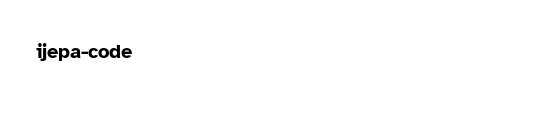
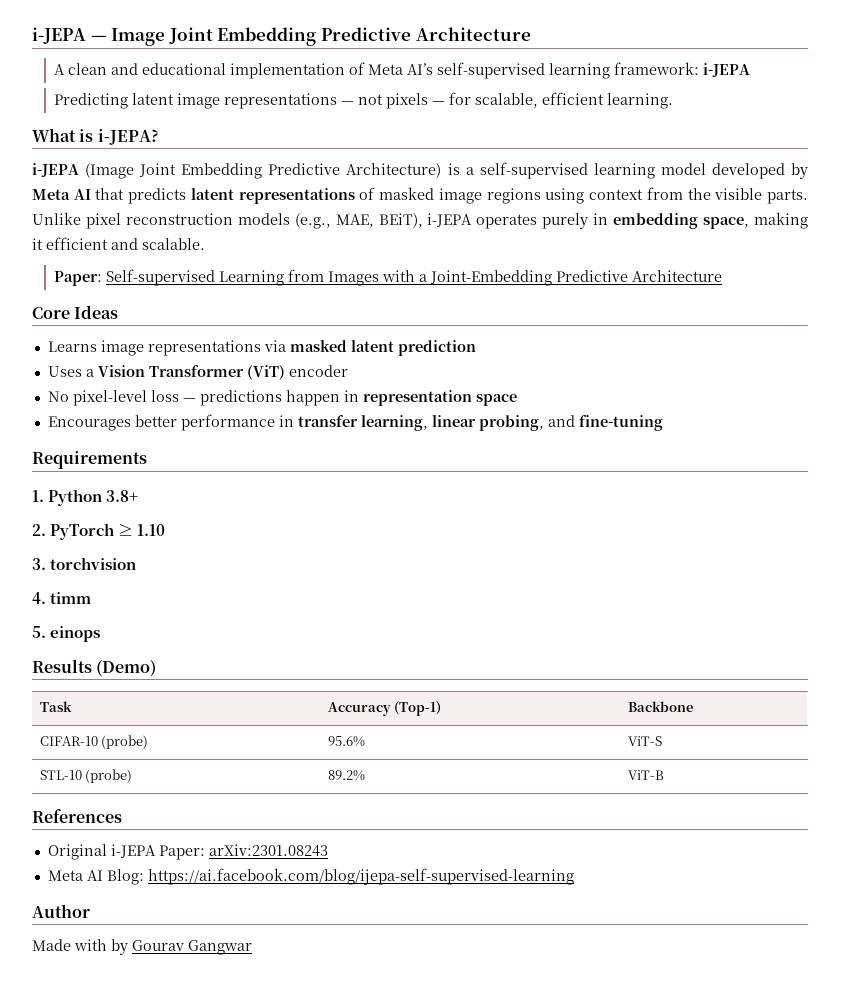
[36,43,132,61] ijepa-code -> [32,27,531,46] [53,62,750,79] [53,92,673,109] [32,128,159,145] [32,162,809,179] [32,187,809,204] [32,212,808,229] [32,237,205,250] [53,269,722,286] [32,305,119,319] [47,340,476,356] [47,365,348,380] [47,390,517,406] [47,414,663,431] [32,451,147,469] [32,489,139,506] [32,523,166,540] [32,557,137,570] [32,592,92,604] [32,626,101,642] [32,659,157,677] [39,701,72,712] [327,701,442,716] [627,701,693,712] [39,735,149,749] [327,736,365,747] [627,736,662,746] [39,769,133,783] [327,770,365,781] [627,770,664,780] [32,809,122,823] [47,844,328,860] [47,868,574,885] [32,904,90,918] [32,939,252,955] i-JEPA — Image Joint Embedding Predictive Architecture // A clean and educational implementation of Meta AI’s self-supervised learning framework: i-JEPA // Predicting latent image representations — not pixels — for scalable, efficient learning. // What is i-JEPA? // i-JEPA (Image Joint Embedding Predictive Architecture) is a self-supervised learning model developed by Meta AI that predicts latent representations of masked image regions using context from the visible parts. Unlike pixel reconstruction models (e.g., MAE, BEiT), i-JEPA operates purely in embedding space, making it efficient and scalable. // Paper: Self-supervised Learning from Images with a Joint-Embedding Predictive Architecture // Core Ideas // Learns image representations via masked latent prediction // Uses a Vision Transformer (ViT) encoder // No pixel-level loss — predictions happen in representation space // Encourages better performance in transfer learning, linear probing, and fine-tuning // Requirements // 1. Python 3.8+ // 2. PyTorch ≥ 1.10 // 3. torchvision // 4. timm // 5. einops // Results (Demo) // Task | Accuracy (Top-1) | Backbone // CIFAR-10 (probe) | 95.6% | ViT-S // STL-10 (probe) | 89.2% | ViT-B // References // Original i-JEPA Paper: arXiv:2301.08243 // Meta AI Blog: https://ai.facebook.com/blog/ijepa-self-supervised-learning // Author // Made with by Gourav Gangwar

